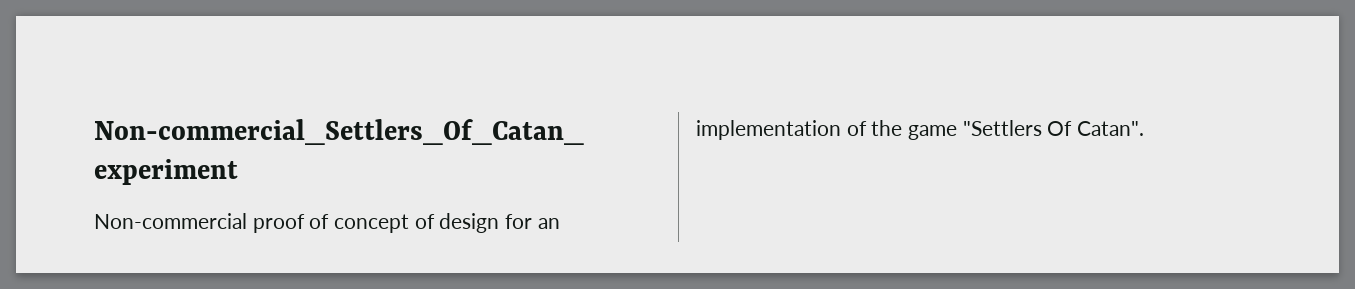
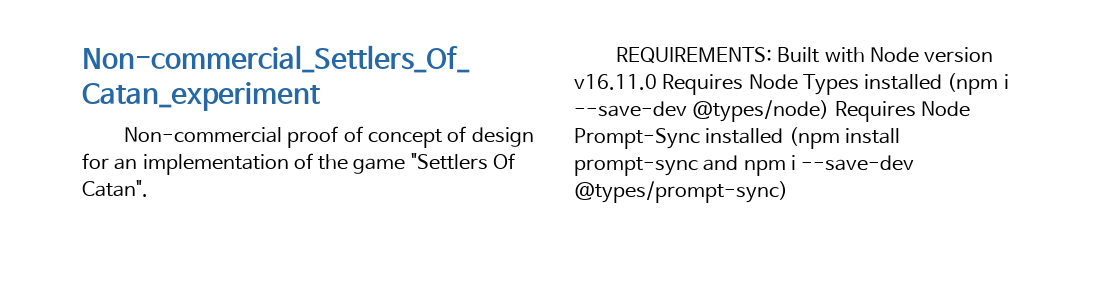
(1145, 128) none -> [616,47,994,63] [574,73,1009,95] [574,100,970,122] [574,127,900,149] [574,155,915,176] [574,181,788,203] // REQUIREMENTS: Built with Node version v16.11.0 Requires Node Types installed (npm i --save-dev @types/node) Requires Node Prompt-Sync installed (npm install prompt-sync and npm i --save-dev @types/prompt-sync)

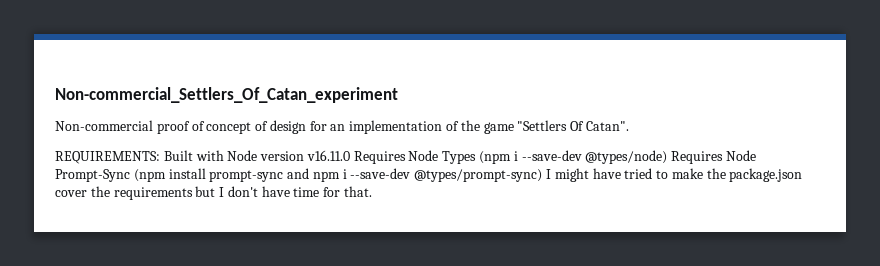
[864,74,943,90] installed -> (477, 157) none
[705,128,784,144] installed -> (130, 175) none
(788, 192) none -> [546,168,803,182] [55,186,373,200] I might have tried to make the package.json cover the requirements but I don't have time for that.

